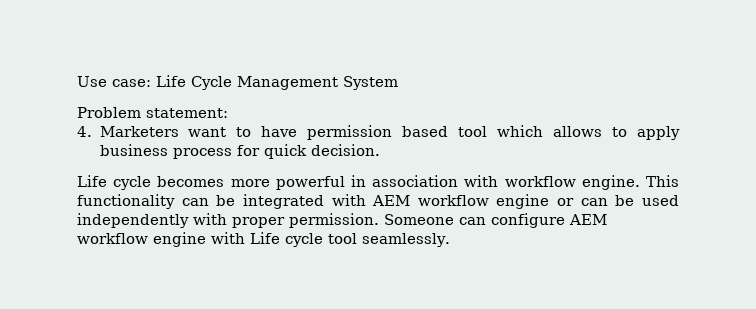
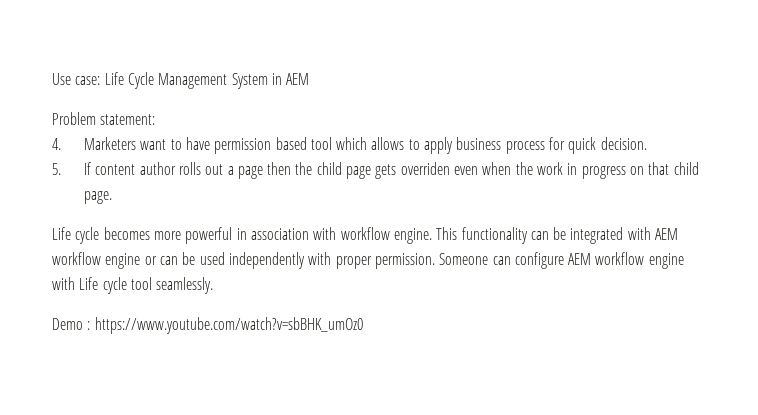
(398, 83) none -> [271,73,310,85] in AEM
(380, 150) none -> [52,162,699,179] [83,191,112,204] // 5. If content author rolls out a page then the child page gets overriden even when the work in progress on that child page.
(450, 240) none -> [52,317,363,334] // Demo : https://www.youtube.com/watch?v=sbBHK_umOz0

